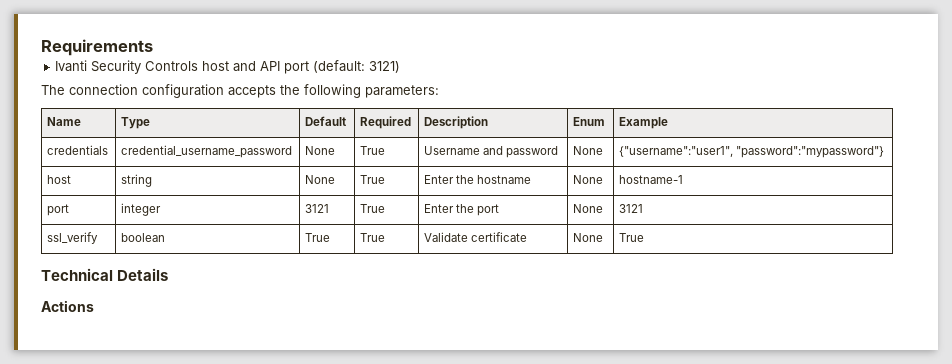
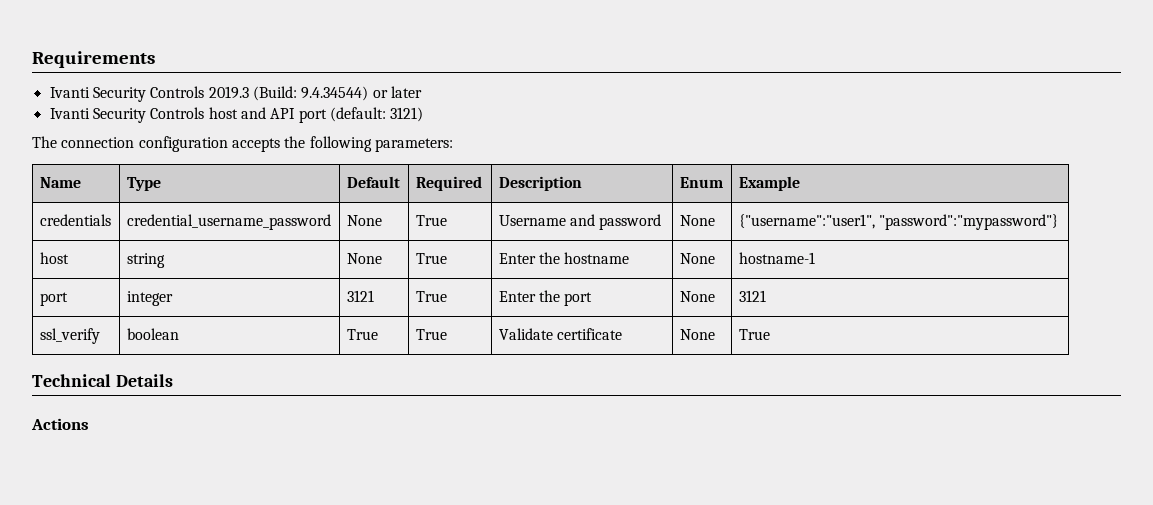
(153, 47) none -> [49,86,422,102] // Ivanti Security Controls 2019.3 (Build: 9.4.34544) or later

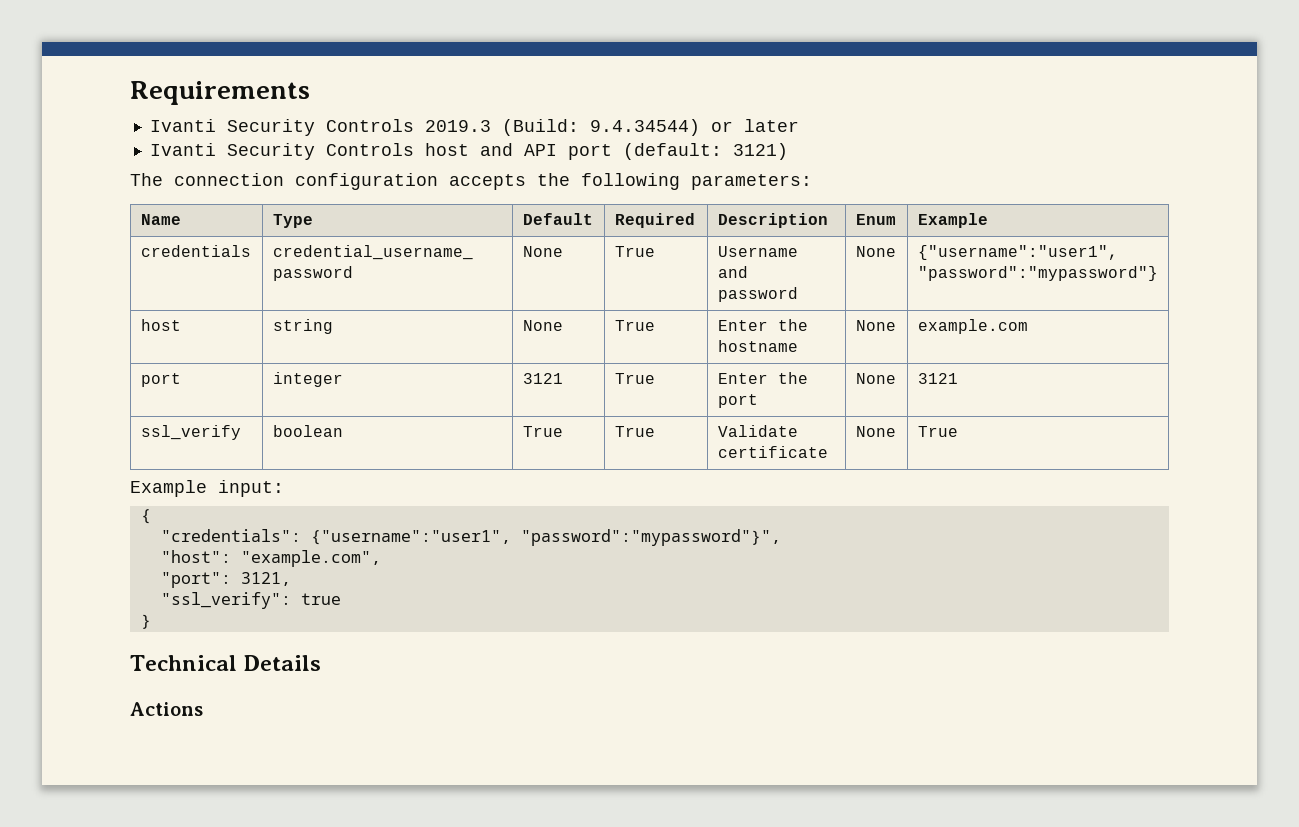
[738,252,815,264] hostname-1 -> [917,319,1028,334] example.com
(770, 334) none -> [130,480,284,497] [140,509,151,524] [160,529,781,546] [160,550,381,567] [160,572,291,588] [160,592,341,609] [140,614,151,629] // Example input: // { // "credentials": {"username":"user1", "password":"mypassword"}", // "host": "example.com", // "port": 3121, // "ssl_verify": true // }

